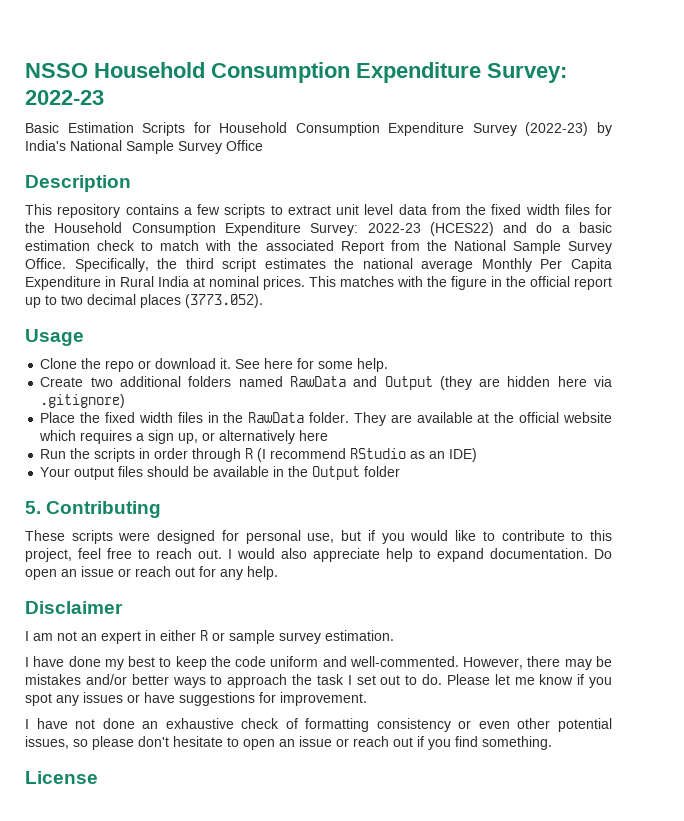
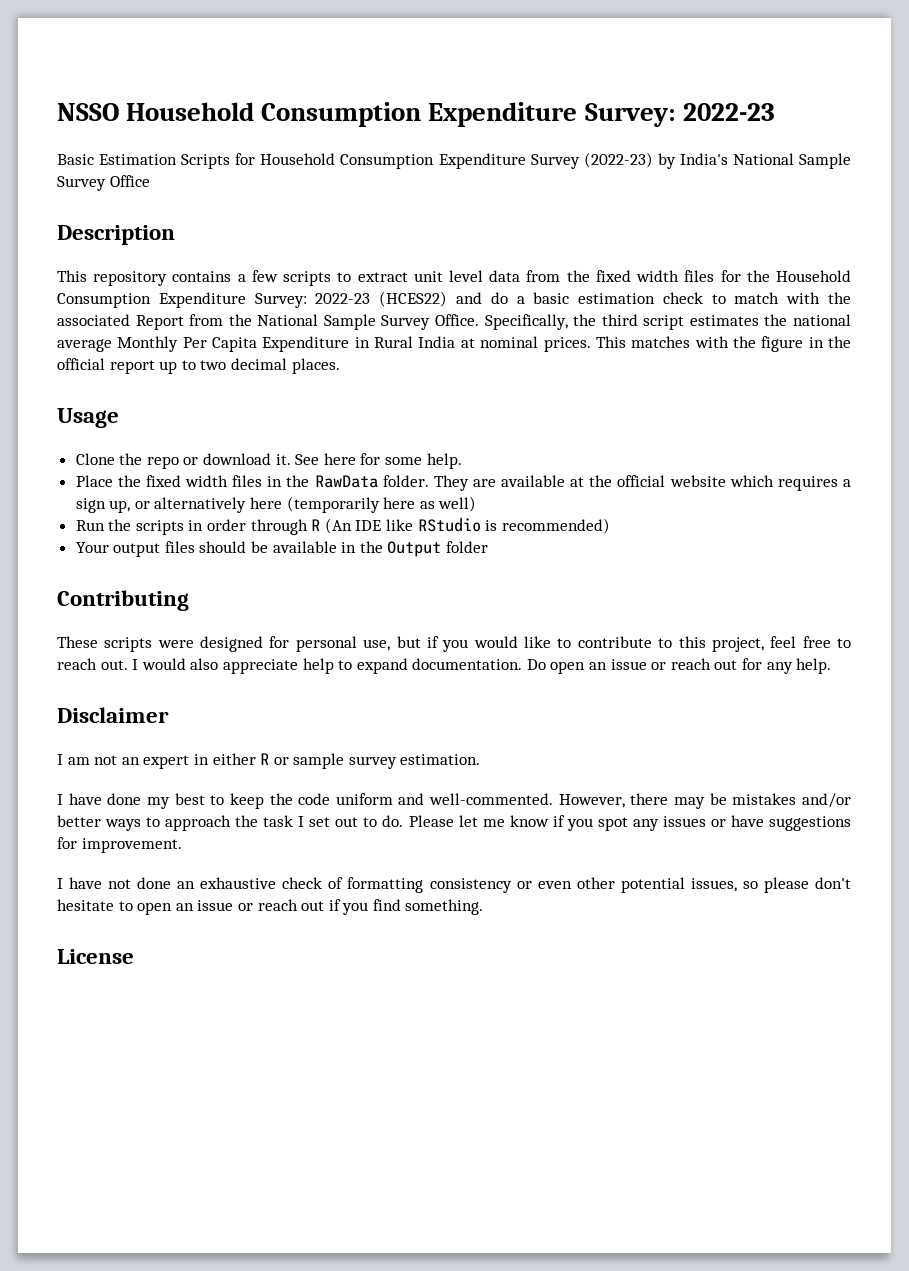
[140,294,263,308] places (3773.052). -> [291,358,340,374] places.
[40,376,612,390] [40,394,126,408] // Create two additional folders named RawData and Output (they are hidden here via .gitignore) -> (462, 461) none
(329, 435) none -> [286,496,477,513] (temporarily here as well)
[257,448,478,462] (I recommend RStudio as an IDE) -> [324,517,610,534] (An IDE like RStudio is recommended)
[25,501,41,514] 5. -> (489, 547) none

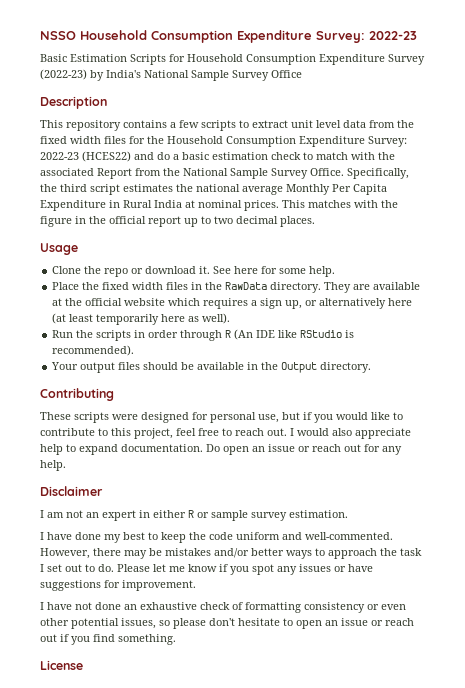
[382,475,429,487] folder. -> [270,282,322,293] directory.
[286,496,380,513] (temporarily -> [52,313,160,325] (at least temporarily
[438,496,477,512] well) -> [202,313,231,324] well).
[501,518,610,534] recommended) -> [52,345,135,356] recommended).
[446,541,489,553] folder -> [320,362,372,373] directory.

